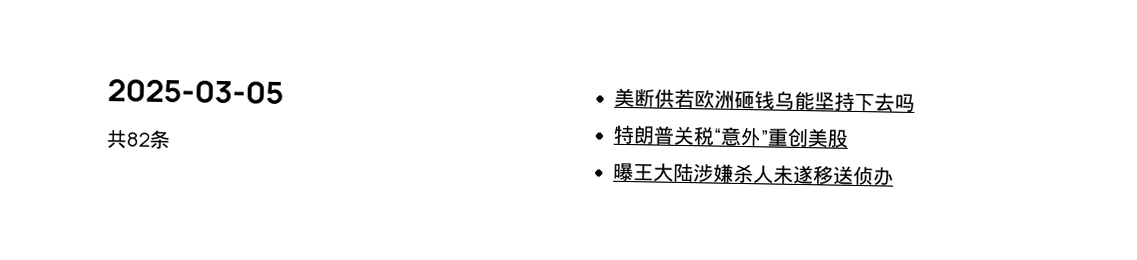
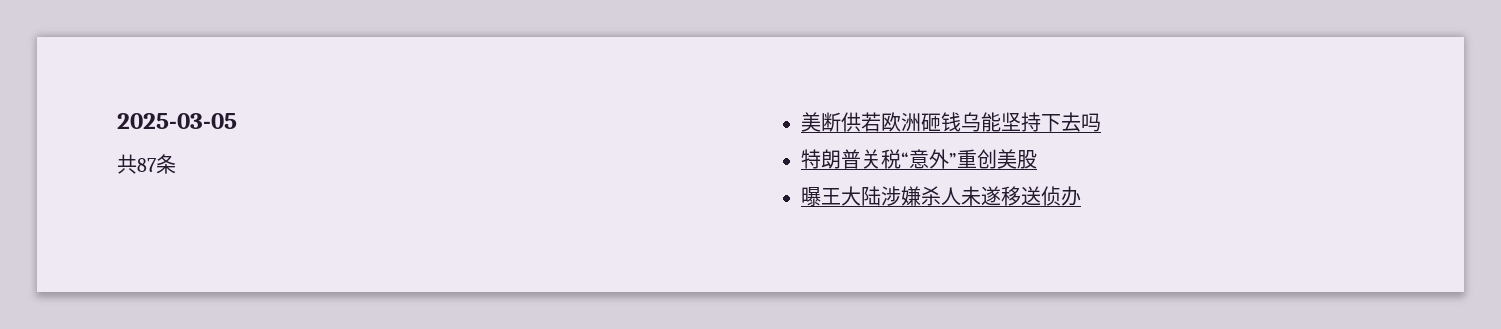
[126,132,150,147] 82 -> [137,158,156,172] 87

